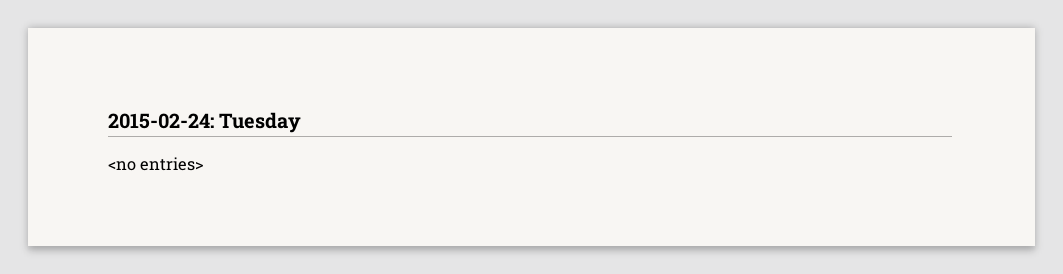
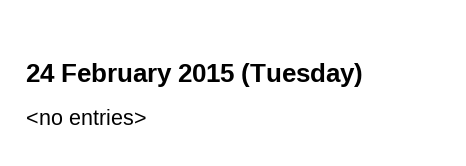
[108,112,302,133] 2015-02-24: Tuesday -> [26,63,364,87] 24 February 2015 (Tuesday)

